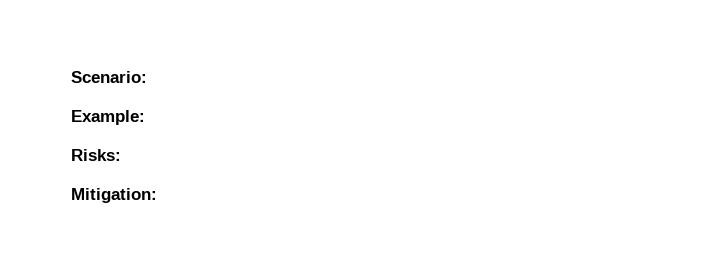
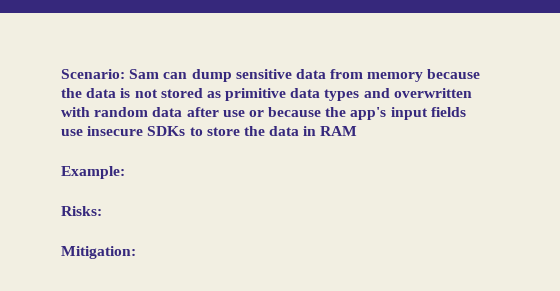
(147, 77) none -> [129,69,481,82] [61,88,472,101] [61,107,466,120] [61,126,358,136] Sam can dump sensitive data from memory because the data is not stored as primitive data types and overwritten with random data after use or because the app's input fields use insecure SDKs to store the data in RAM

